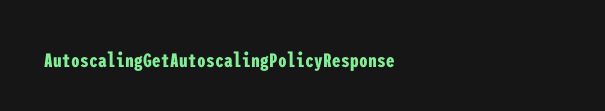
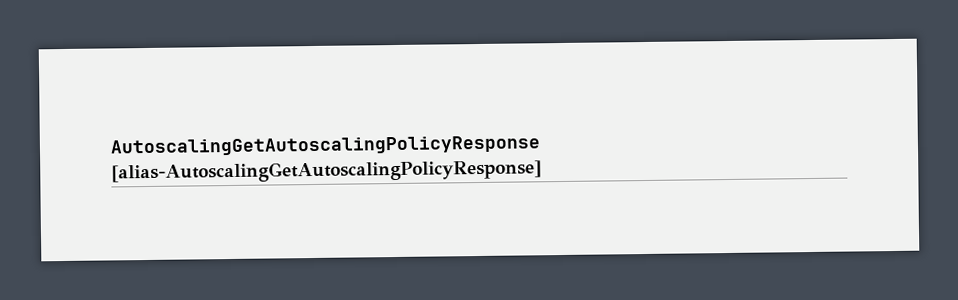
(395, 61) none -> [111,159,542,184] [alias-AutoscalingGetAutoscalingPolicyResponse]

